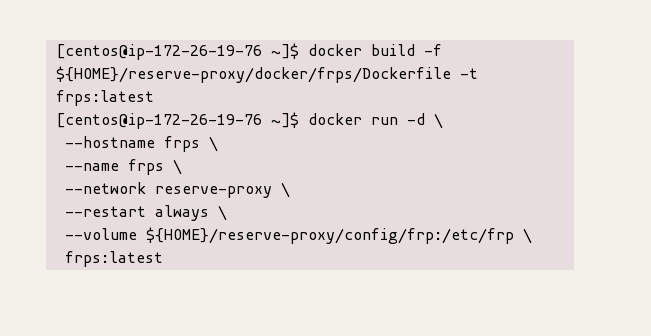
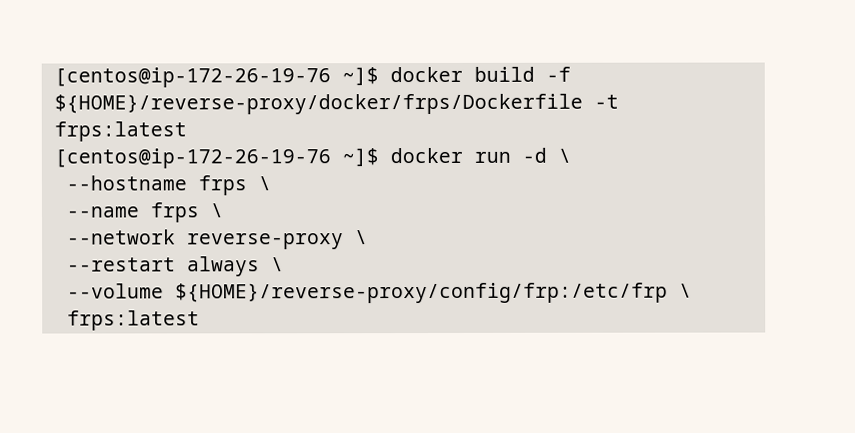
[56,66,452,83] ${HOME}/reserve-proxy/docker/frps/Dockerfile -> [53,93,583,115] ${HOME}/reverse-proxy/docker/frps/Dockerfile
[155,186,273,198] reserve-proxy -> [186,233,344,250] reverse-proxy
[146,227,515,244] ${HOME}/reserve-proxy/config/frp:/etc/frp -> [174,282,668,304] ${HOME}/reverse-proxy/config/frp:/etc/frp

